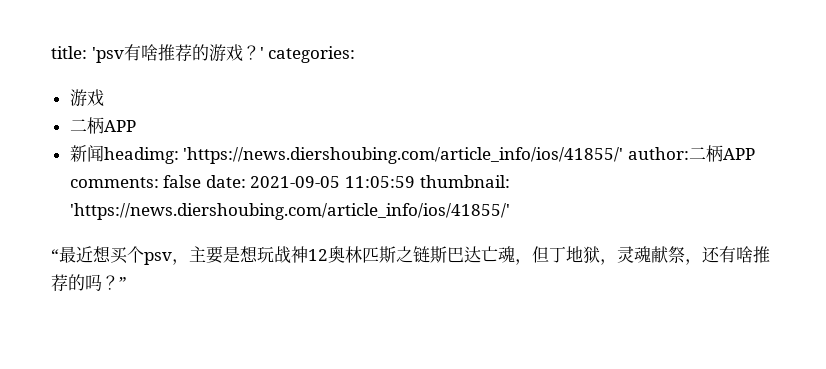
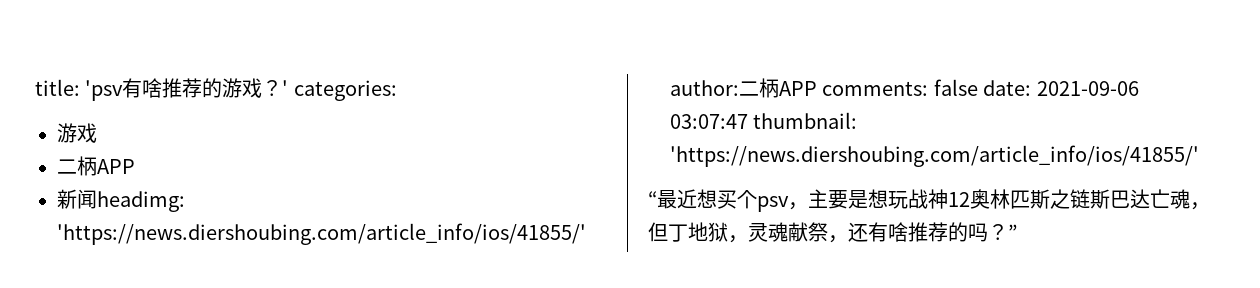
[250,176,416,188] 2021-09-05 11:05:59 -> [1036,81,1139,96] [670,114,748,129] 2021-09-06 03:07:47

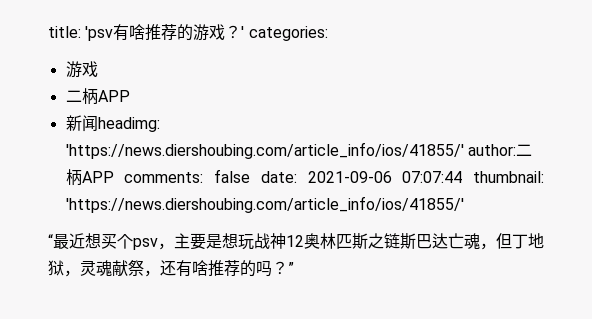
[670,114,748,129] 03:07:47 -> [402,171,463,183] 07:07:44

